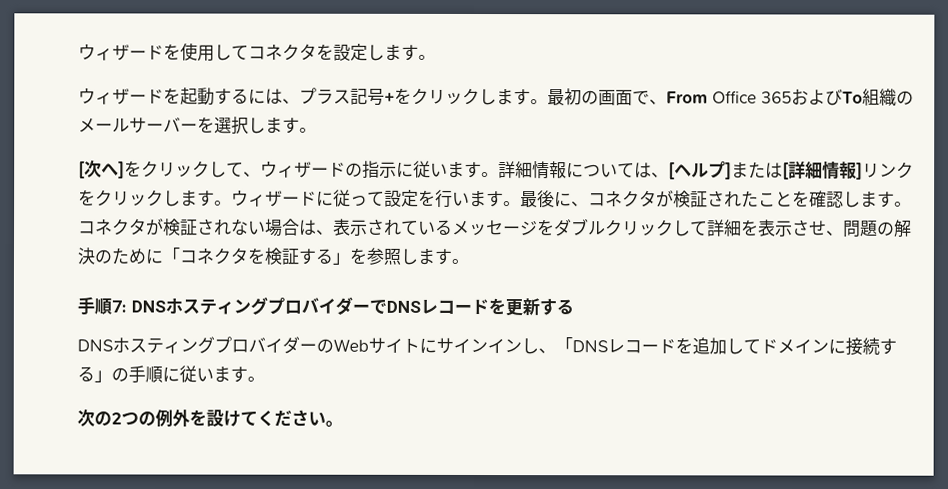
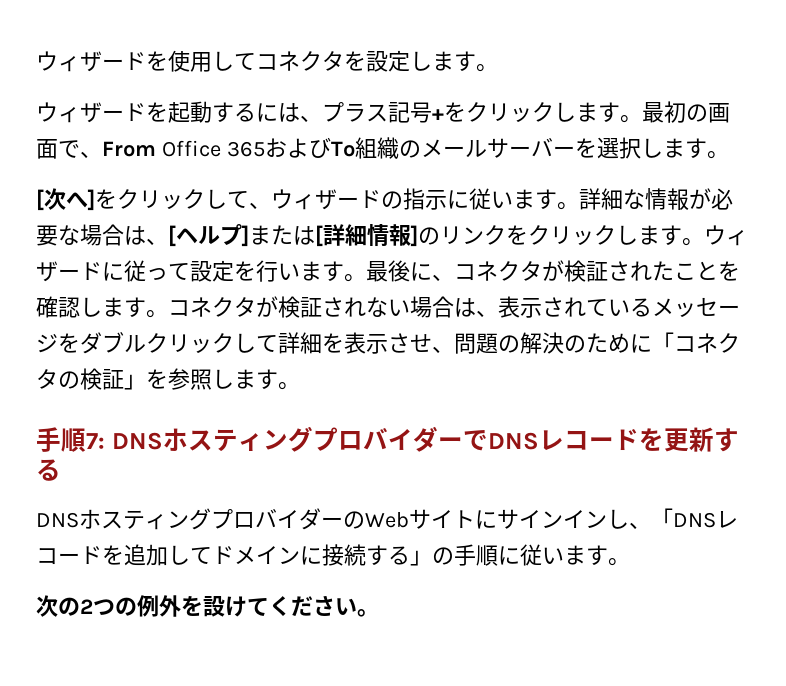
[532,161,635,180] 情報について -> [623,188,733,211] [36,224,124,246] な情報が必要な場合
(863, 171) none -> [418,227,440,245] の
[247,247,333,265] を検証する -> [58,368,124,390] の検証

